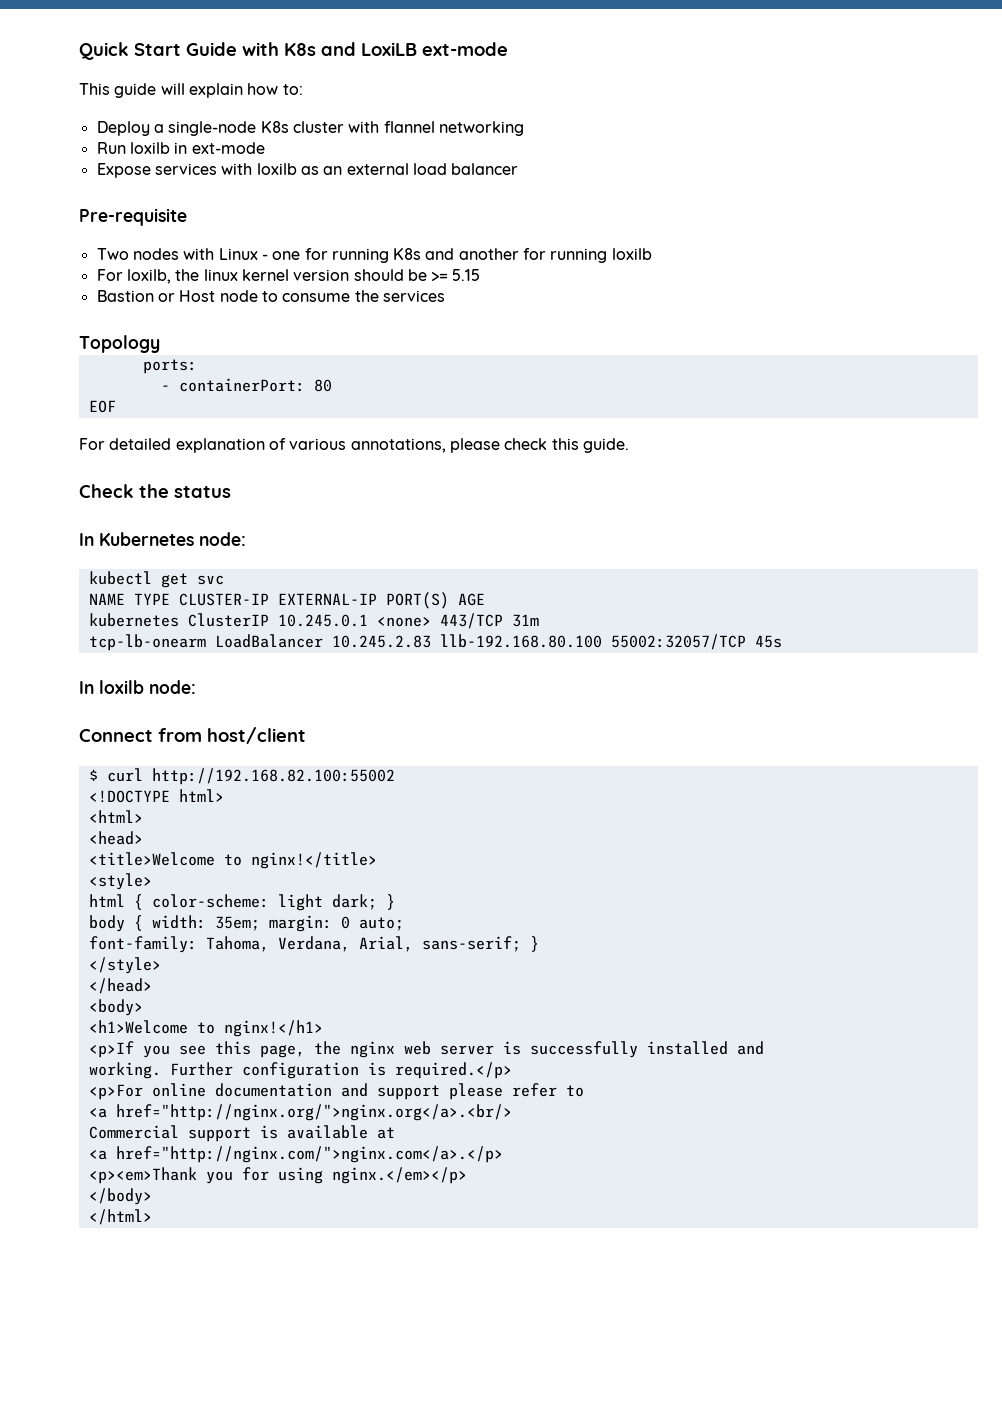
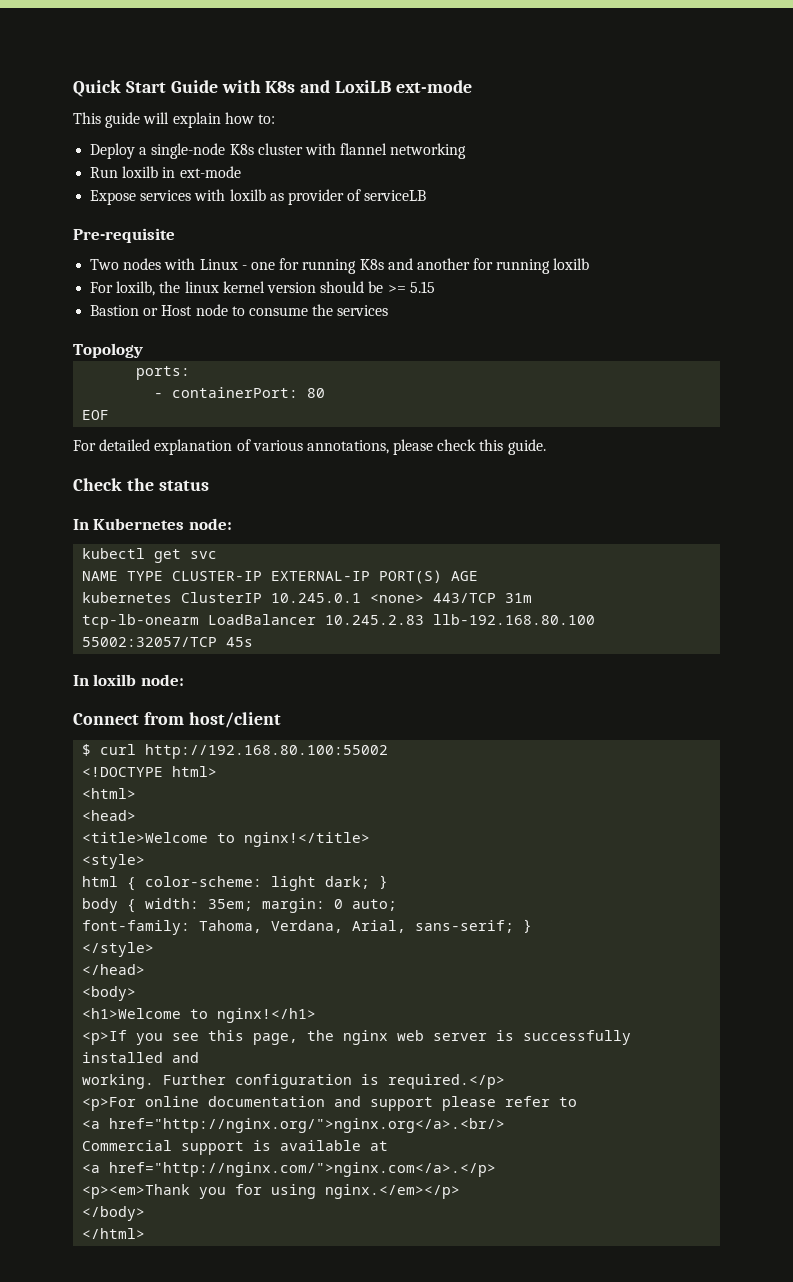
[323,163,519,175] an external load balancer -> [287,189,427,205] provider of serviceLB
[151,768,395,785] http://192.168.82.100:55002 -> [145,744,389,759] http://192.168.80.100:55002

